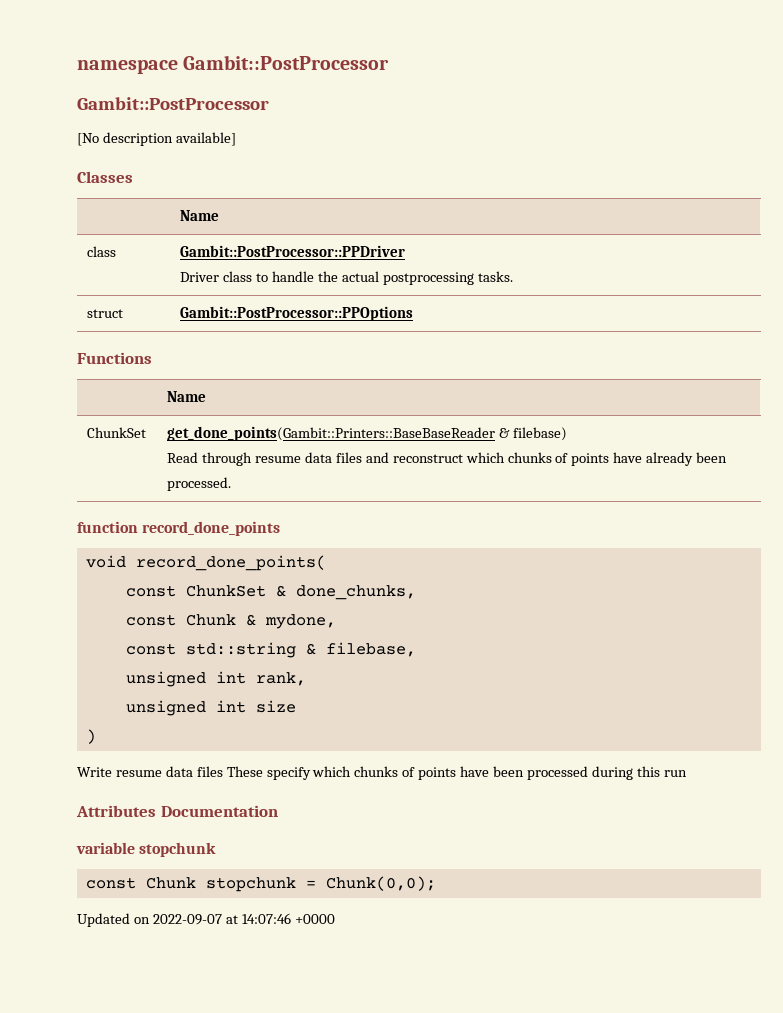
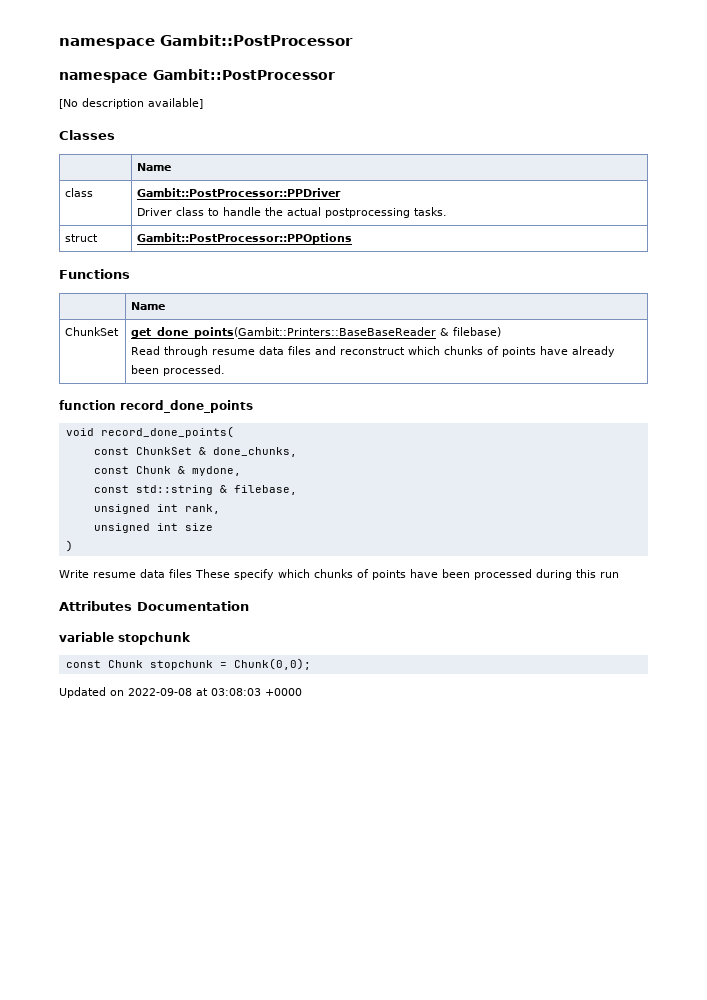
[77,55,390,74] namespace Gambit::PostProcessor // -> [59,35,353,49] [59,72,148,83] namespace Gambit::PostProcessor // namespace
[152,913,291,925] 2022-09-07 at 14:07:46 -> [128,688,261,696] 2022-09-08 at 03:08:03

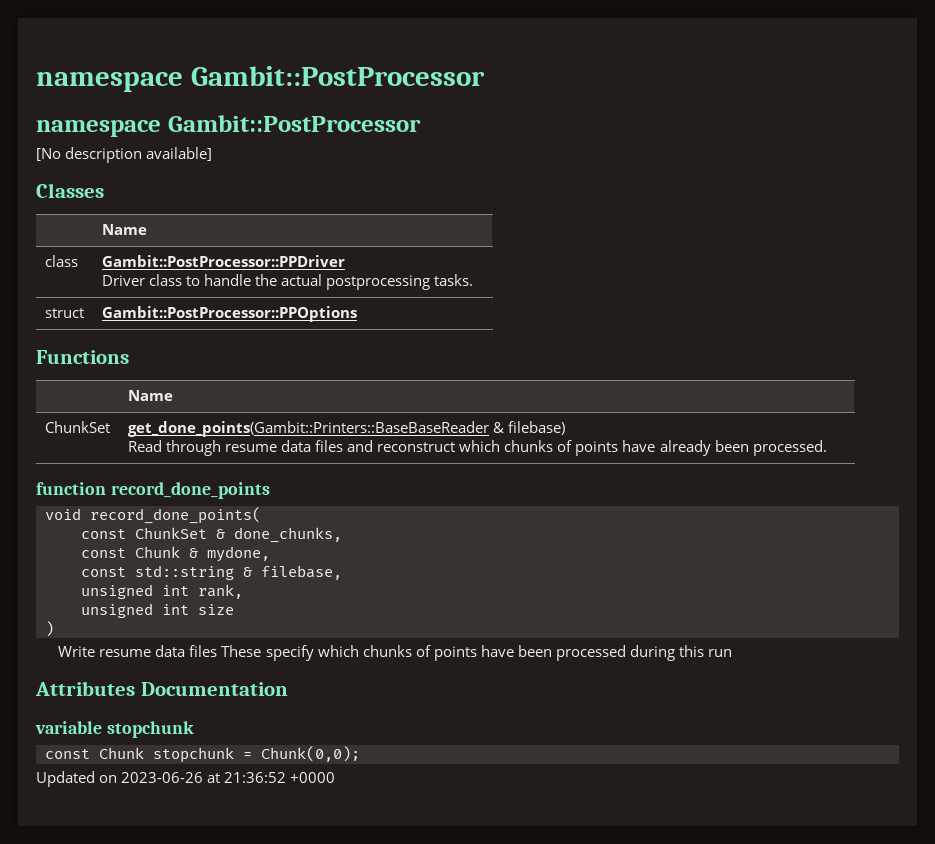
[128,688,261,696] 2022-09-08 at 03:08:03 -> [121,772,287,783] 2023-06-26 at 21:36:52

